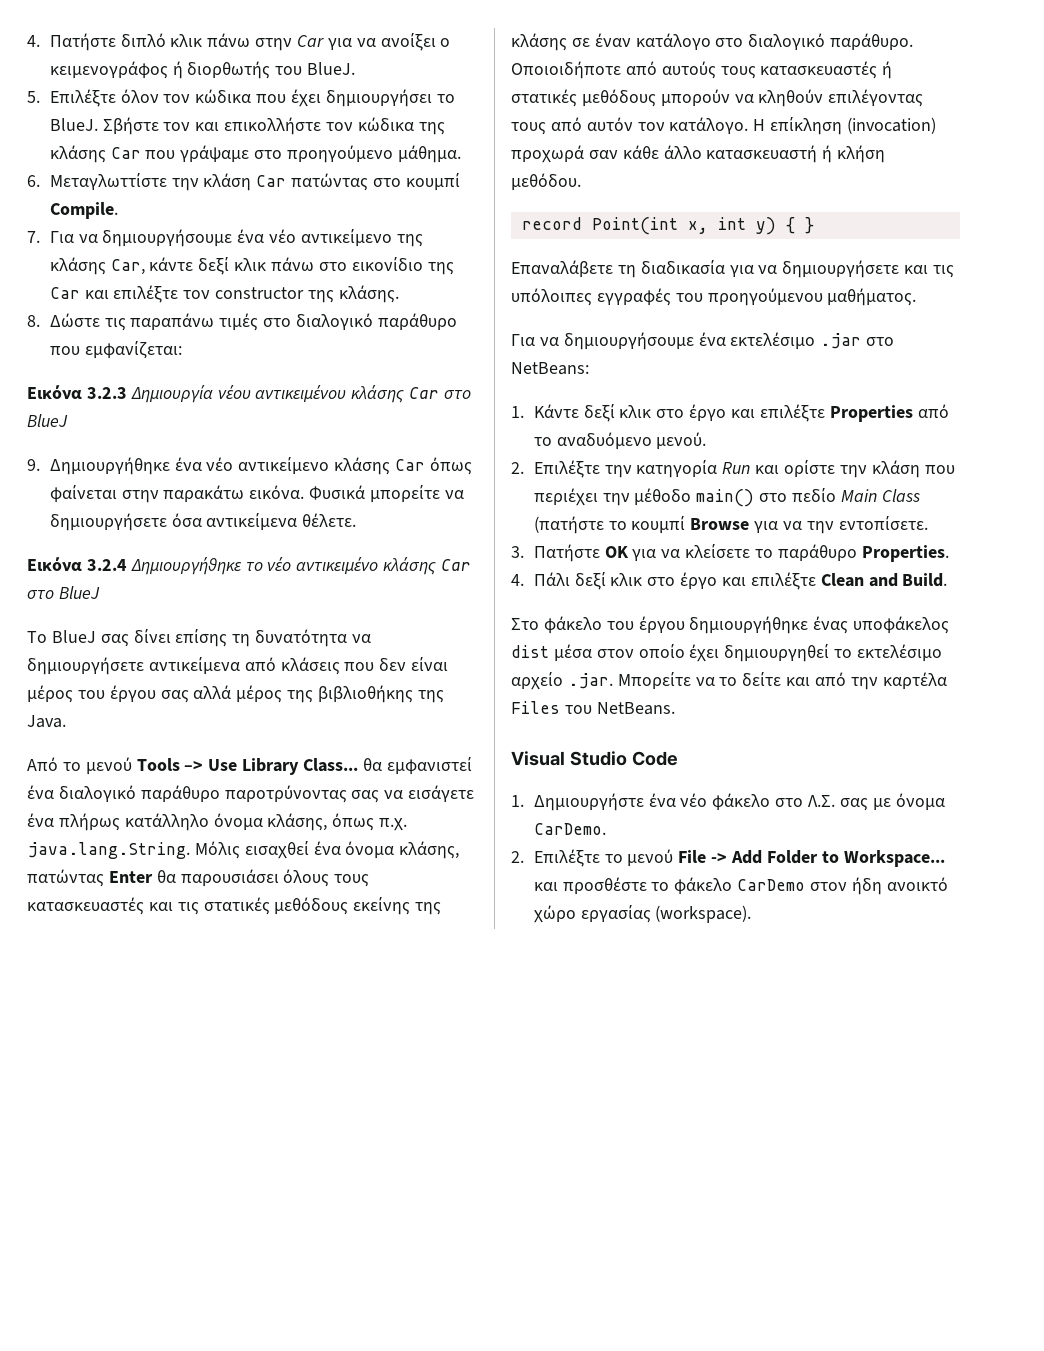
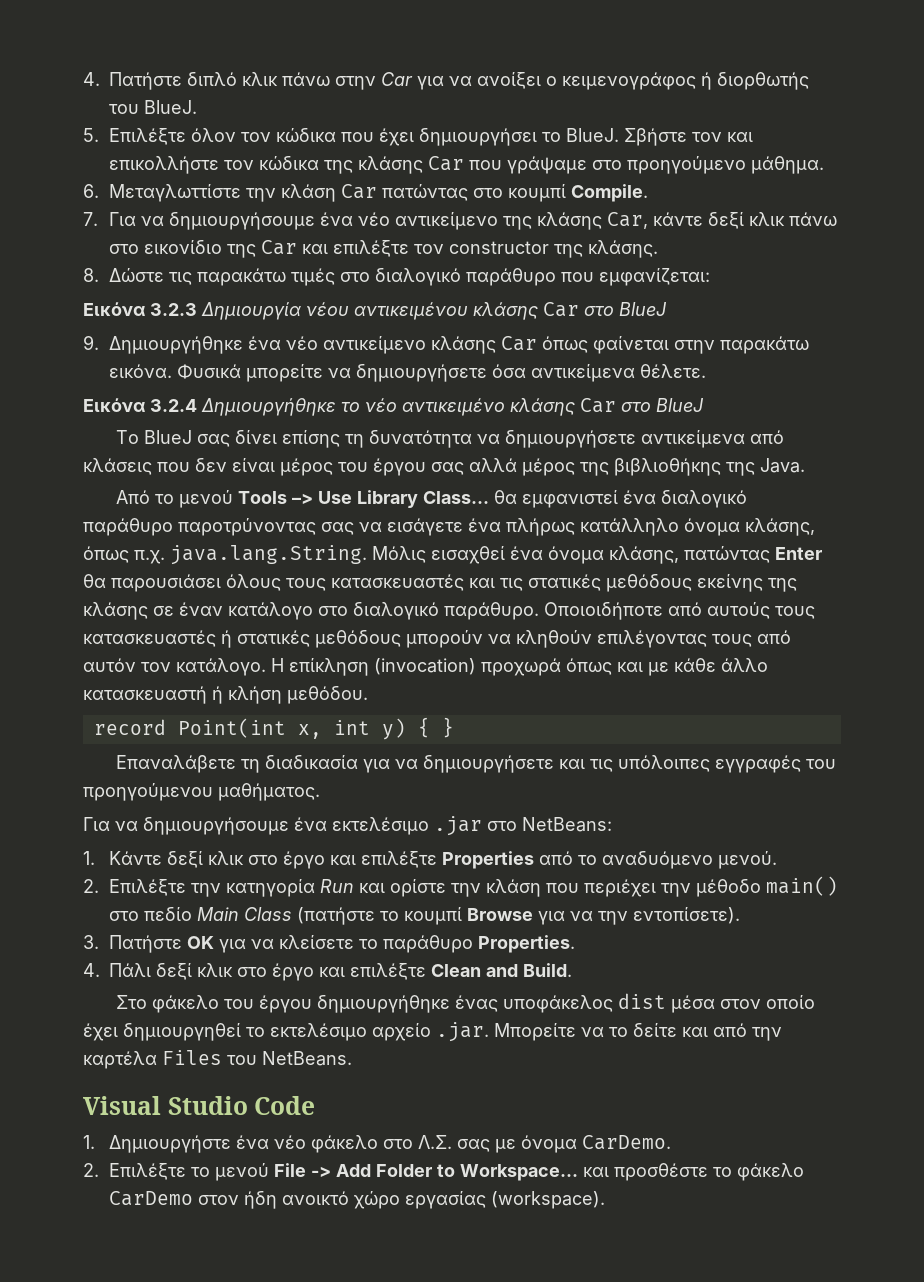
[130,313,215,331] παραπάνω -> [196,268,286,286] παρακάτω
[588,150,618,159] σαν -> [566,658,669,676] όπως και με
[838,516,928,531] εντοπίσετε. -> [632,907,740,924] εντοπίσετε).

